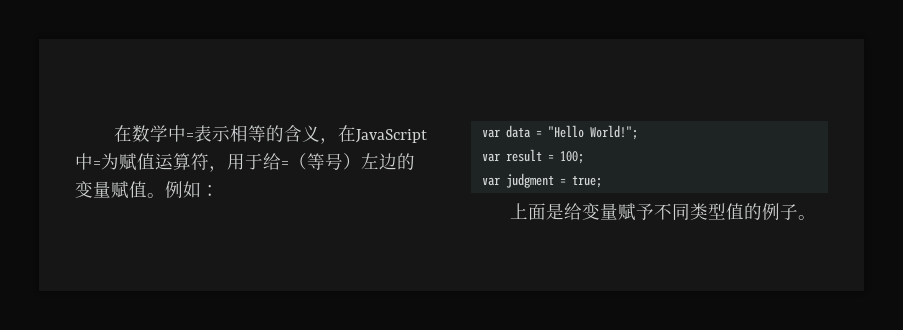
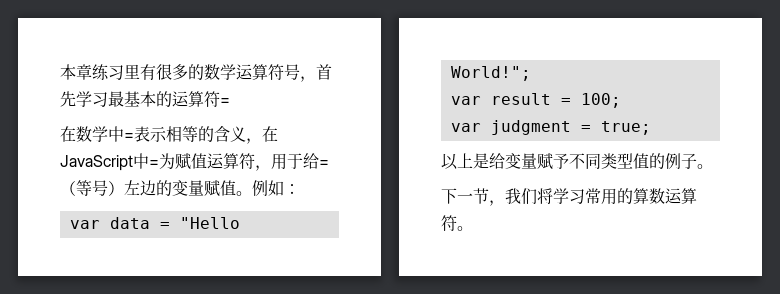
(113, 133) none -> [60,64,332,82] [60,91,230,107] 本章练习里有很多的数学运算符号，首先学习最基本的运算符= //
[509,203,546,220] 上面 -> [441,153,473,170] 以上
(816, 217) none -> [441,188,697,206] [441,215,473,231] // 下一节，我们将学习常用的算数运算符。

